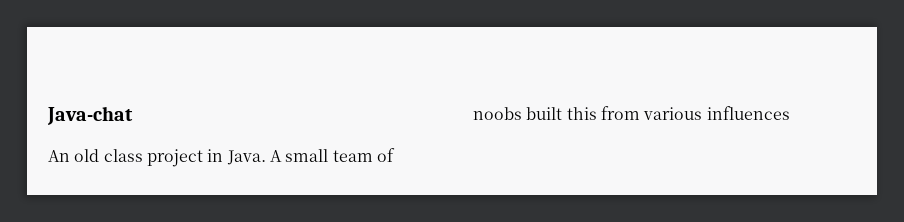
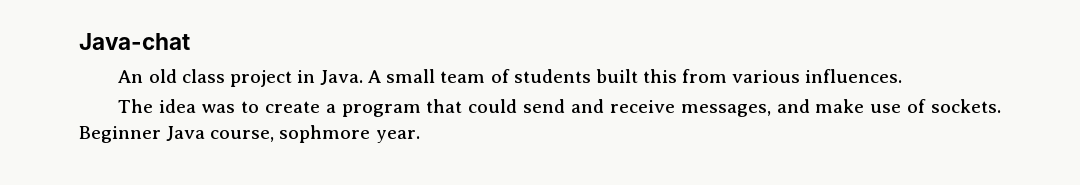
[473,107,522,120] noobs -> [513,69,591,83] students
[706,106,790,120] influences -> [805,69,903,83] [118,99,1002,117] [79,125,420,143] influences. // The idea was to create a program that could send and receive messages, and make use of sockets. Beginner Java course, sophmore year.

